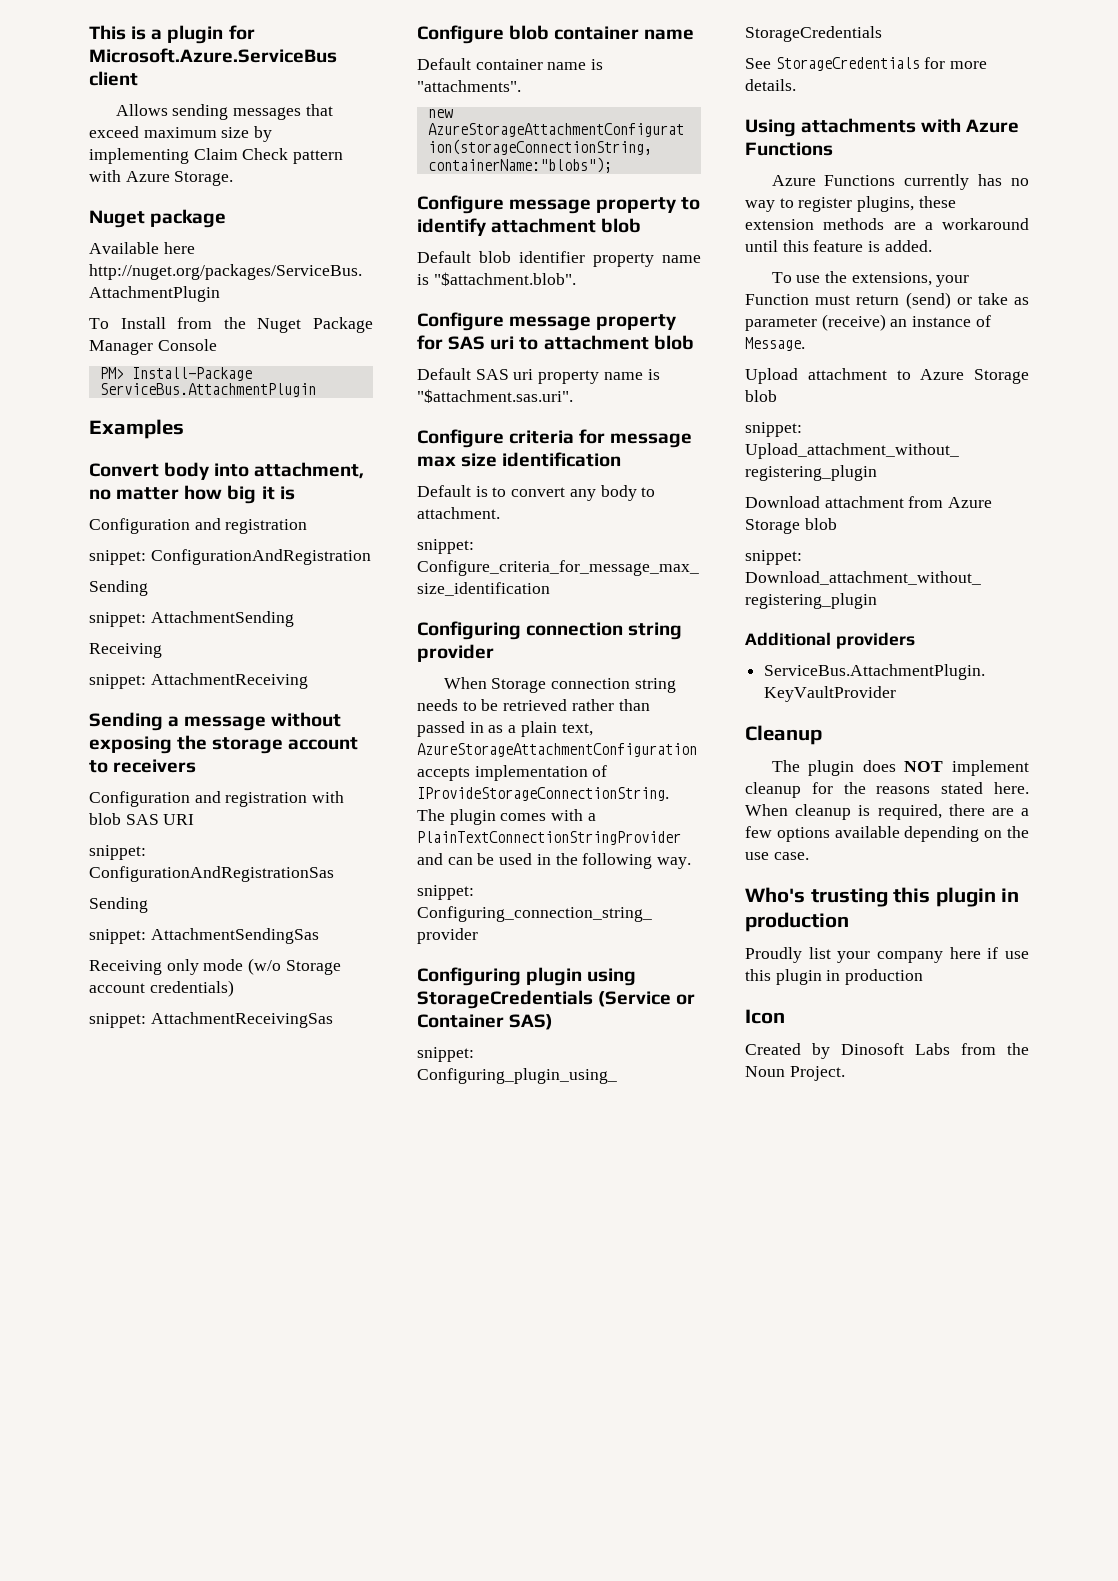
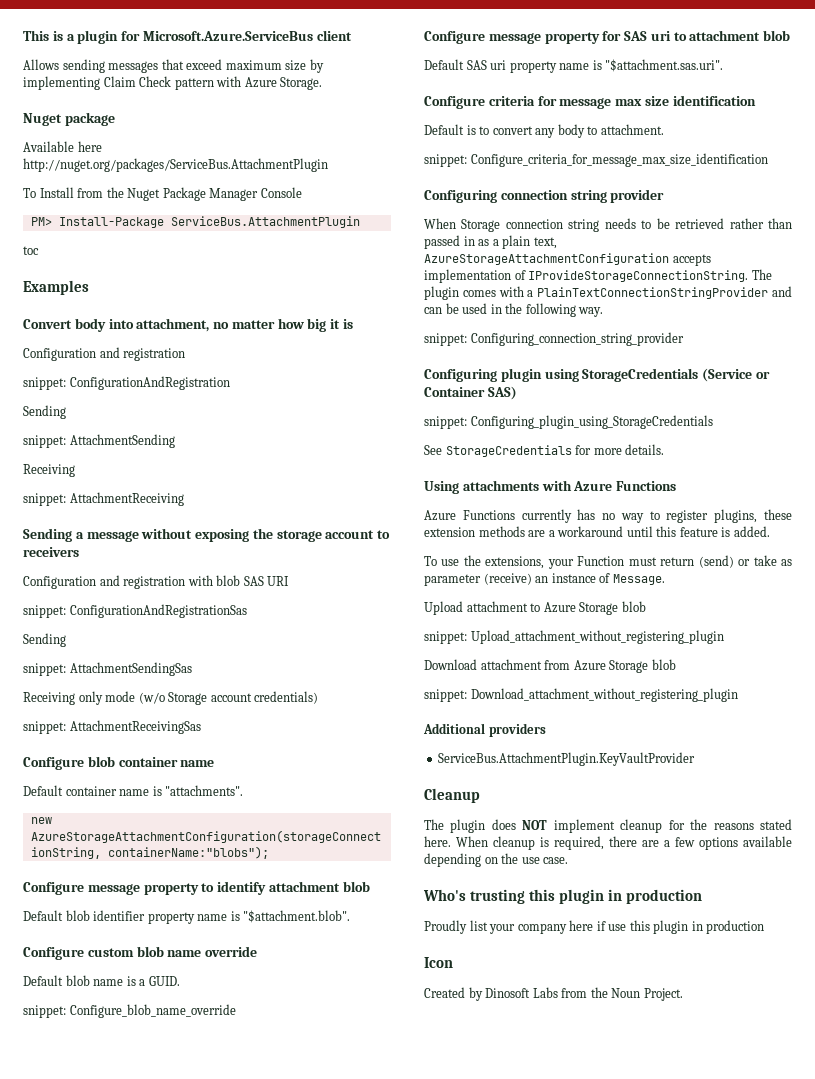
(316, 390) none -> [23,246,39,255] // toc
(576, 279) none -> [23,946,258,960] [23,975,180,986] [23,1004,236,1018] // Configure custom blob name override // Default blob name is a GUID. // snippet: Configure_blob_name_override

